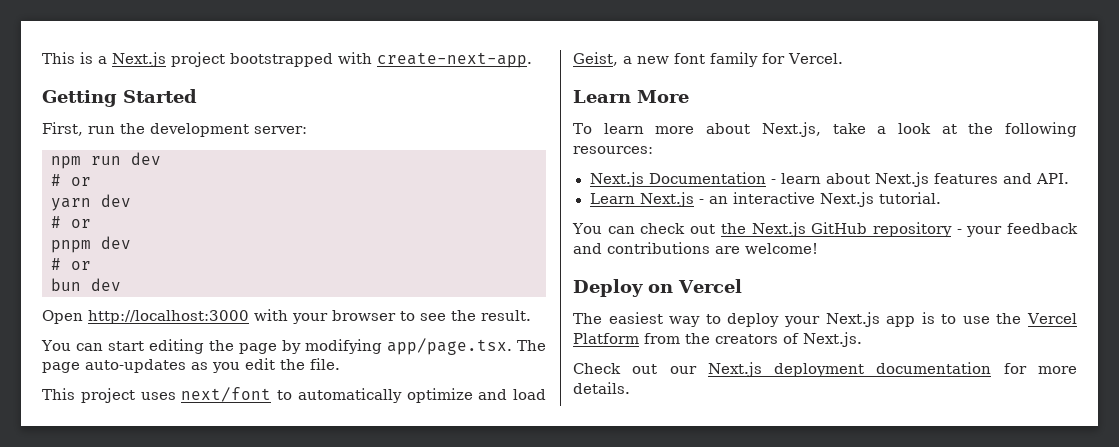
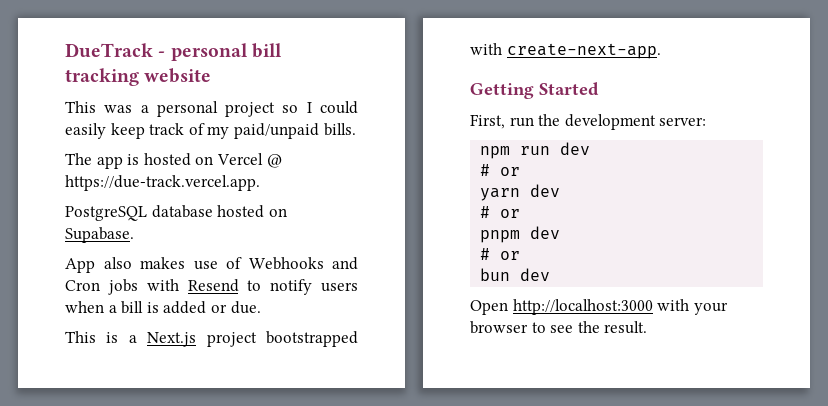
(42, 58) none -> [65,43,282,61] [65,68,212,86] [65,101,358,117] [65,123,356,139] [65,153,282,169] [65,175,260,191] [65,205,287,221] [65,227,134,243] [65,257,358,273] [65,279,358,295] [65,301,261,314] DueTrack - personal bill tracking website // This was a personal project so I could easily keep track of my paid/unpaid bills. // The app is hosted on Vercel @ https://due-track.vercel.app. // PostgreSQL database hosted on Supabase. // App also makes use of Webhooks and Cron jobs with Resend to notify users when a bill is added or due. //
[41,338,546,355] [42,358,340,373] [42,387,546,403] [573,52,843,67] [573,90,689,103] [573,122,1077,137] [573,146,653,154] [589,172,1069,187] [589,192,941,207] [572,222,1078,237] [573,242,818,254] [573,279,742,297] [573,312,1078,327] [573,332,862,347] [573,362,1077,377] [573,382,630,394] // You can start editing the page by modifying app/page.tsx. The page auto-updates as you edit the file. // This project uses next/font to automatically optimize and load Geist, a new font family for Vercel. // Learn More // To learn more about Next.js, take a look at the following resources: // Next.js Documentation - learn about Next.js features and API. // Learn Next.js - an interactive Next.js tutorial. // You can check out the Next.js GitHub repository - your feedback and contributions are welcome! // Deploy on Vercel // The easiest way to deploy your Next.js app is to use the Vercel Platform from the creators of Next.js. // Check out our Next.js deployment documentation for more details. -> (648, 327) none

